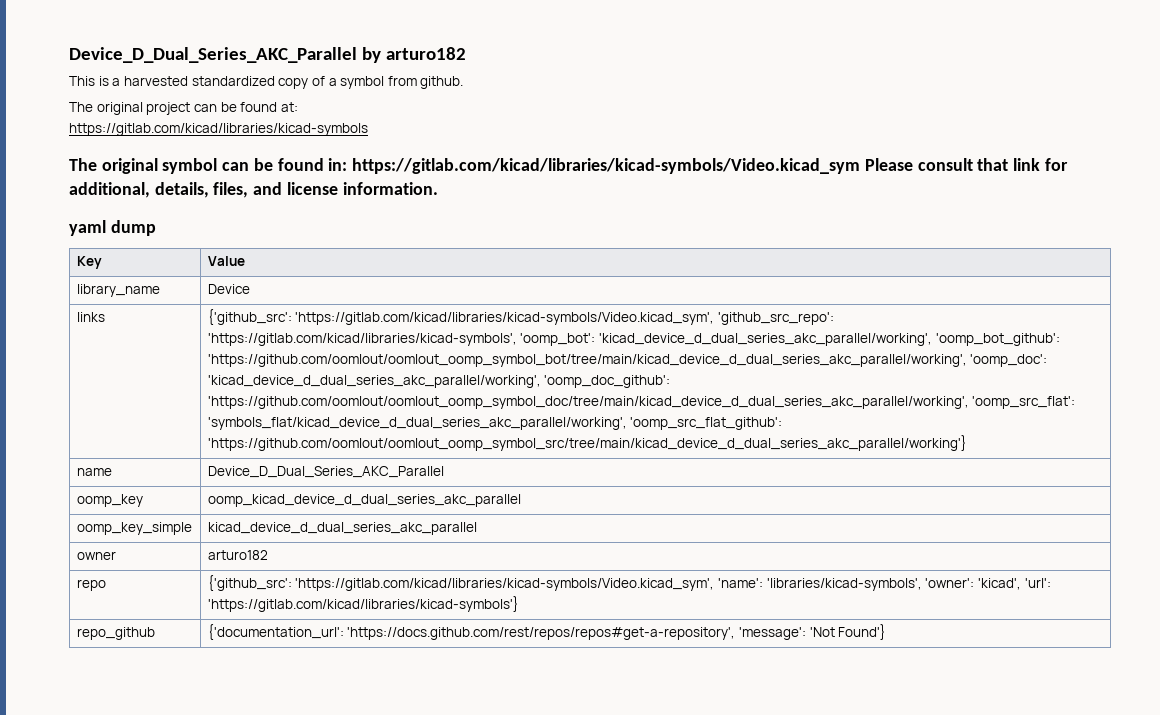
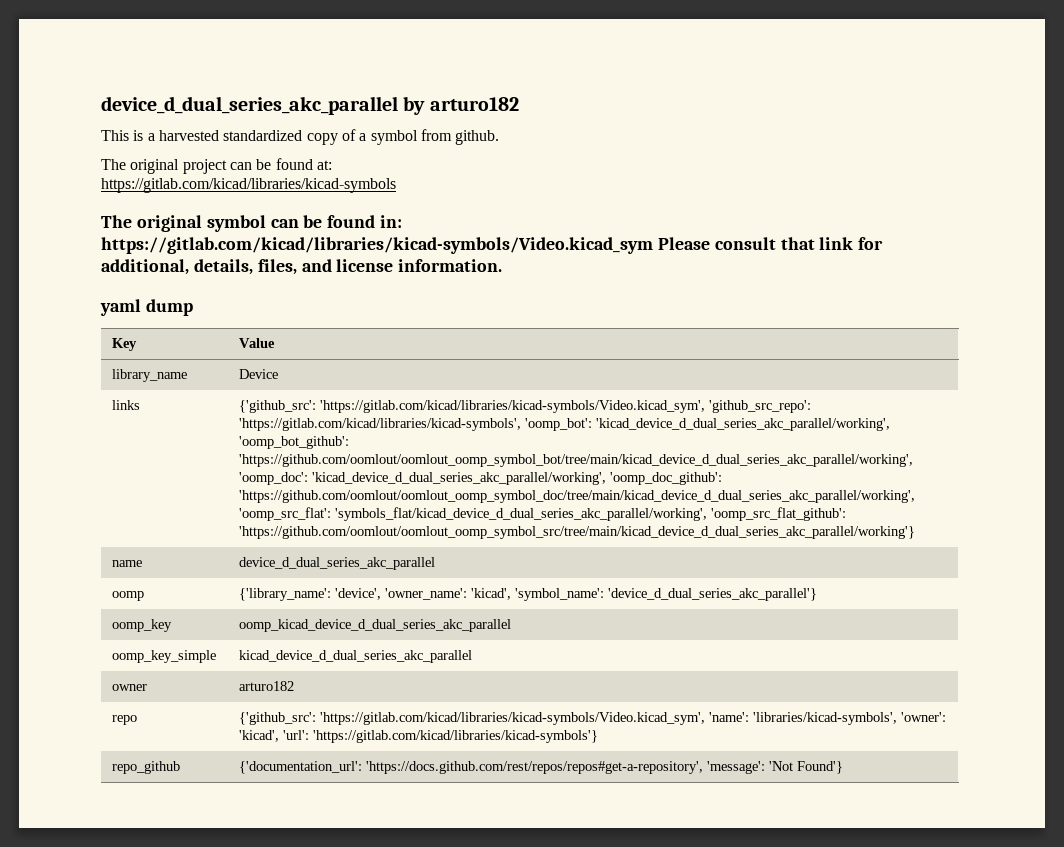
[69,47,357,63] Device_D_Dual_Series_AKC_Parallel -> [101,96,398,115] device_d_dual_series_akc_parallel
[207,466,444,478] Device_D_Dual_Series_AKC_Parallel -> [239,557,436,570] [112,591,145,601] [239,588,818,601] device_d_dual_series_akc_parallel // oomp | {'library_name': 'device', 'owner_name': 'kicad', 'symbol_name': 'device_d_dual_series_akc_parallel'}

